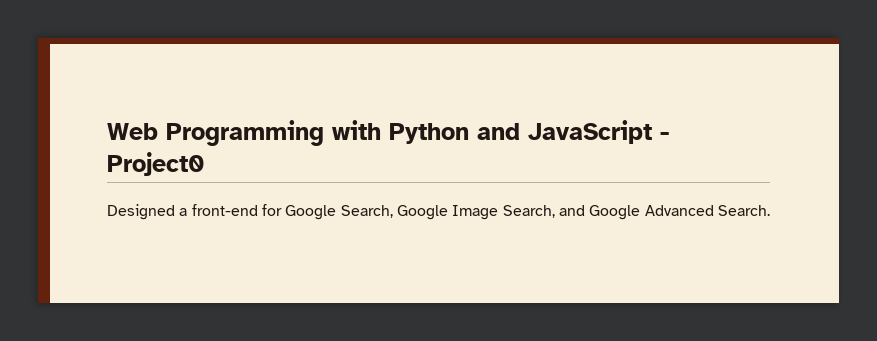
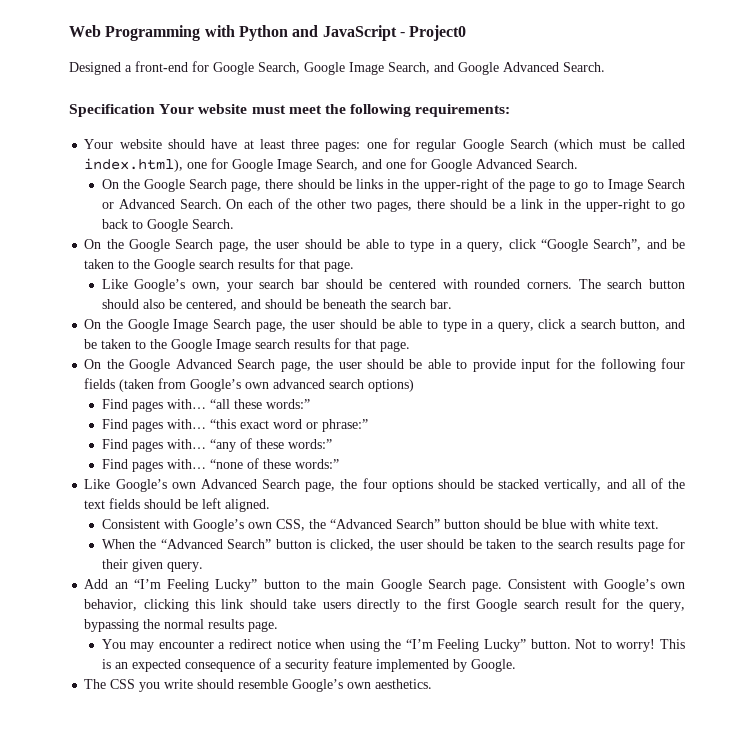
(770, 210) none -> [69,104,511,117] [84,138,686,152] [84,158,579,172] [101,178,685,192] [101,198,685,212] [101,219,234,232] [84,239,685,252] [84,258,355,272] [101,279,685,292] [101,299,452,311] [84,319,685,332] [84,338,411,352] [84,358,685,372] [84,378,415,392] [101,399,310,412] [101,419,368,432] [101,438,332,452] [101,458,339,472] [84,478,686,492] [84,498,271,512] [101,519,659,532] [101,538,685,552] [101,559,203,572] [84,579,686,592] [84,598,686,612] [84,619,279,632] [101,639,685,652] [101,658,516,672] [84,679,433,692] // Specification Your website must meet the following requirements: // Your website should have at least three pages: one for regular Google Search (which must be called index.html), one for Google Image Search, and one for Google Advanced Search. // On the Google Search page, there should be links in the upper-right of the page to go to Image Search or Advanced Search. On each of the other two pages, there should be a link in the upper-right to go back to Google Search. // On the Google Search page, the user should be able to type in a query, click “Google Search”, and be taken to the Google search results for that page. // Like Google’s own, your search bar should be centered with rounded corners. The search button should also be centered, and should be beneath the search bar. // On the Google Image Search page, the user should be able to type in a query, click a search button, and be taken to the Google Image search results for that page. // On the Google Advanced Search page, the user should be able to provide input for the following four fields (taken from Google’s own advanced search options) // Find pages with… “all these words:” // Find pages with… “this exact word or phrase:” // Find pages with… “any of these words:” // Find pages with… “none of these words:” // Like Google’s own Advanced Search page, the four options should be stacked vertically, and all of the text fields should be left aligned. // Consistent with Google’s own CSS, the “Advanced Search” button should be blue with white text. // When the “Advanced Search” button is clicked, the user should be taken to the search results page for their given query. // Add an “I’m Feeling Lucky” button to the main Google Search page. Consistent with Google’s own behavior, clicking this link should take users directly to the first Google search result for the query, bypassing the normal results page. // You may encounter a redirect notice when using the “I’m Feeling Lucky” button. Not to worry! This is an expected consequence of a security feature implemented by Google. // The CSS you write should resemble Google’s own aesthetics.

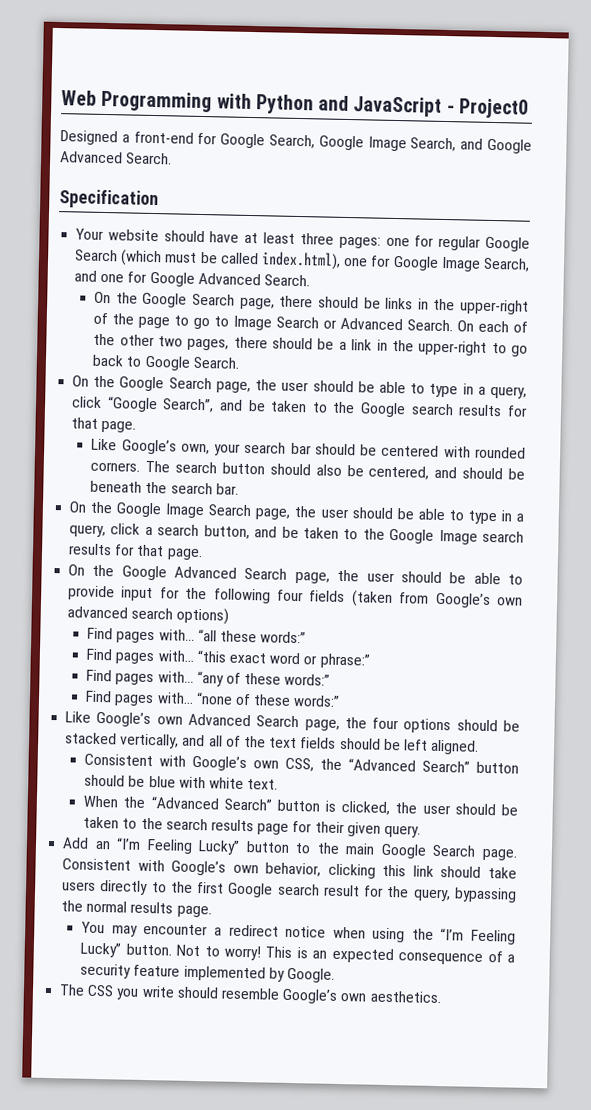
[159,104,511,117] Your website must meet the following requirements: -> (159, 199) none

